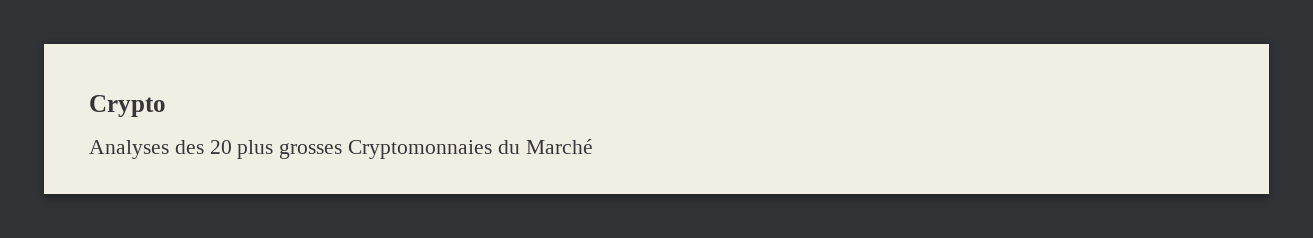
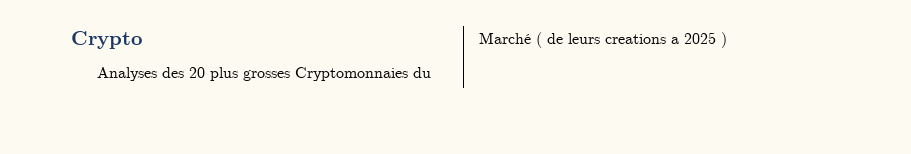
(593, 146) none -> [536,32,727,48] ( de leurs creations a 2025 )

